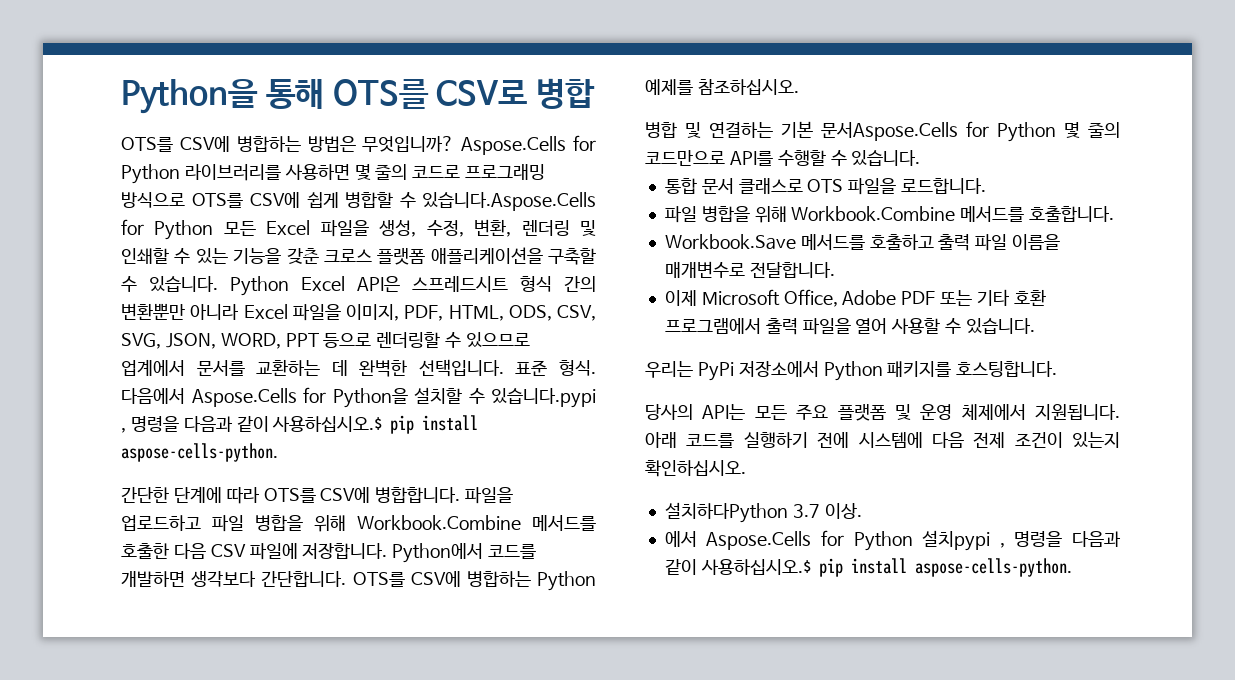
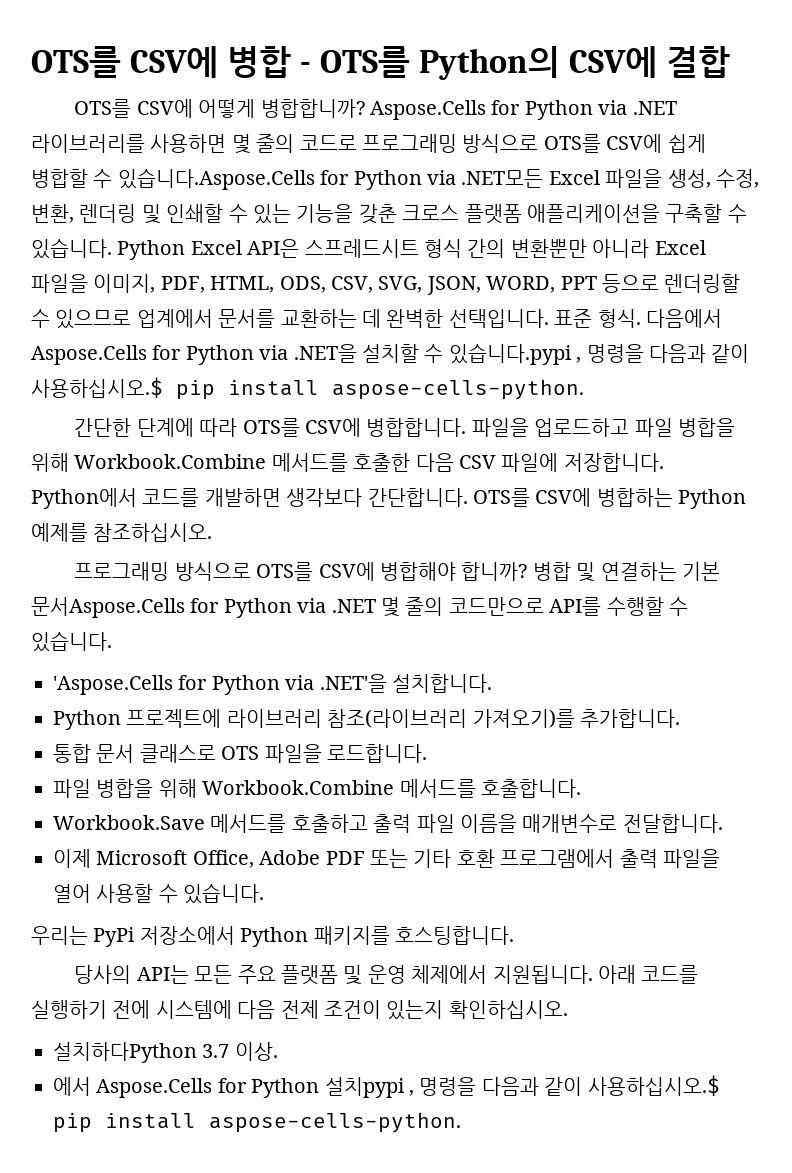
[121,78,596,114] [121,135,596,155] [121,164,180,184] Python을 통해 OTS를 CSV로 병합 // OTS를 CSV에 병합하는 방법은 무엇입니까? Aspose.Cells for Python -> [31,46,731,80] [74,99,677,120] OTS를 CSV에 병합 - OTS를 Python의 CSV에 결합 // OTS를 CSV에 어떻게 병합합니까? Aspose.Cells for Python via .NET
[223,221,256,236] 모든 -> [426,169,544,188] via .NET모든
[332,388,408,408] Python을 -> [185,344,357,365] Python via .NET을
(799, 87) none -> [74,562,528,581] 프로그래밍 방식으로 OTS를 CSV에 병합해야 합니까?
(1056, 132) none -> [297,598,376,613] via .NET
(921, 158) none -> [53,674,492,695] [53,709,680,730] // 'Aspose.Cells for Python via .NET'을 설치합니다. // Python 프로젝트에 라이브러리 참조(라이브러리 가져오기)를 추가합니다.

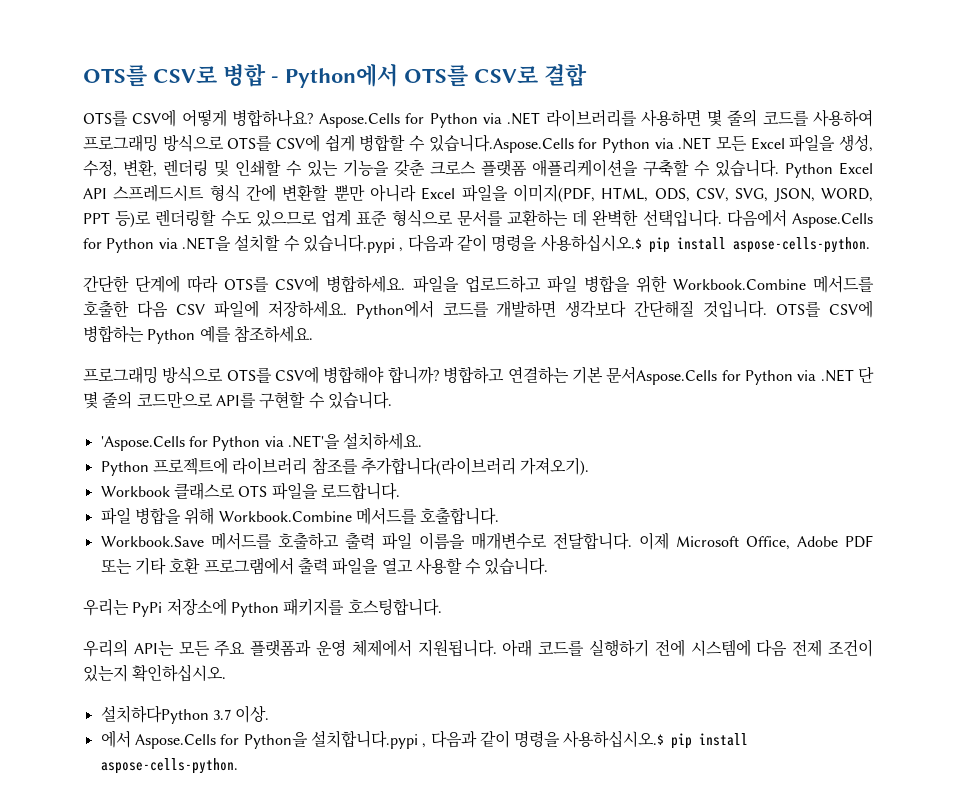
[31,46,219,78] OTS를 CSV에 -> [83,65,217,87] OTS를 CSV로
[320,46,658,80] OTS를 Python의 CSV에 -> [285,64,538,88] Python에서 OTS를 CSV로
[260,99,365,118] 병합합니까? -> [232,109,314,127] 병합하나요?
[299,135,357,150] 코드로 -> [762,109,874,127] 코드를 사용하여
[461,169,544,188] .NET모든 -> [678,136,747,151] .NET 모든
[247,239,300,258] API은 -> [83,188,107,199] API
[467,239,587,258] 간의 변환뿐만 -> [246,184,365,202] 간에 변환할 뿐만
[93,274,205,293] 이미지, PDF, -> [513,184,595,203] 이미지(PDF,
[601,274,741,293] [31,309,213,329] 등으로 렌더링할 수 있으므로 업계에서 -> [115,209,453,228] 등)로 렌더링할 수도 있으므로 업계 표준 형식으로
[554,309,641,328] 표준 형식. -> (722, 218) none
[586,344,750,363] 명령을 다음과 같이 -> [407,234,538,252] 다음과 같이 명령을
[366,418,467,437] 병합합니다. -> [326,275,406,293] 병합하세요.
[31,453,69,472] 위해 -> [635,275,667,293] 위한
[563,453,664,472] 저장합니다. -> [267,300,347,318] 저장하세요.
[367,488,468,507] 간단합니다. -> [634,300,768,318] 간단해질 것입니다.
[31,523,213,542] 예제를 참조하십시오. -> [199,325,313,343] 예를 참조하세요.
[532,562,596,582] 병합 및 -> [443,366,505,384] 병합하고
(376, 606) none -> [858,366,875,383] 단
[606,597,664,616] 수행할 -> [259,391,306,409] 구현할
[392,674,492,693] 설치합니다. -> [343,432,423,450] 설치하세요.
[327,709,680,728] [53,744,135,763] 참조(라이브러리 가져오기)를 추가합니다. // 통합 문서 -> [311,457,590,476] [100,486,170,497] 참조를 추가합니다(라이브러리 가져오기). // Workbook
(723, 823) // -> (632, 541) none
[53,884,91,903] 열어 -> [381,558,413,574] 열고
[139,926,235,945] 저장소에서 -> [166,598,227,616] 저장소에
[74,965,132,984] 당사의 -> [83,639,128,657] 우리의
[281,965,363,985] 플랫폼 및 -> [250,639,312,657] 플랫폼과
[251,1077,583,1098] Python 설치pypi , 명령을 다음과 같이 -> [243,730,561,749] Python을 설치합니다.pypi , 다음과 같이 명령을

